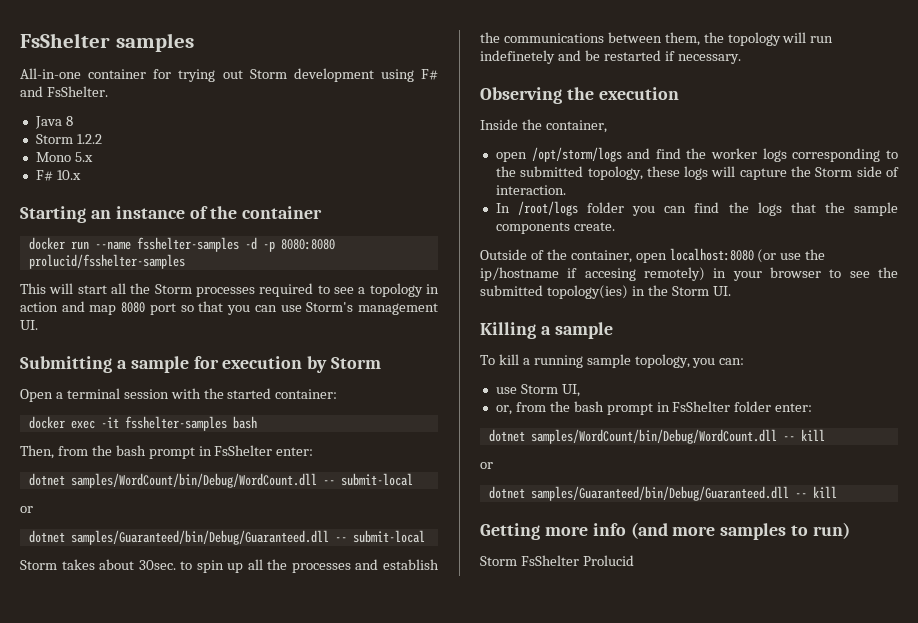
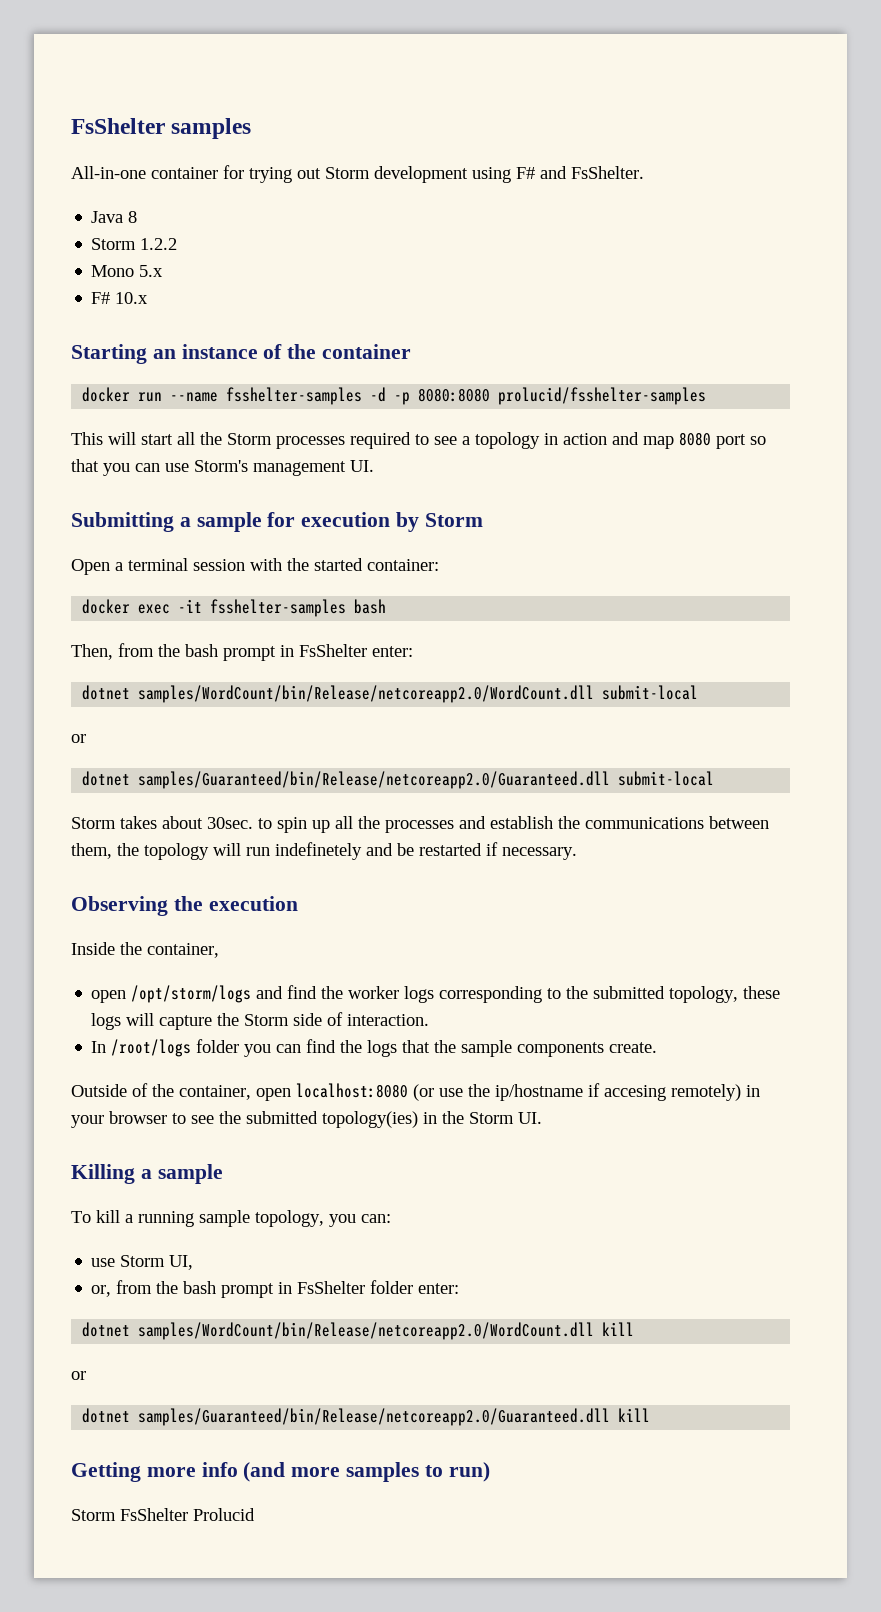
[70,473,335,488] samples/WordCount/bin/Debug/WordCount.dll -- -> [138,685,595,703] samples/WordCount/bin/Release/netcoreapp2.0/WordCount.dll
[70,530,347,545] samples/Guaranteed/bin/Debug/Guaranteed.dll -- -> [138,771,611,789] samples/Guaranteed/bin/Release/netcoreapp2.0/Guaranteed.dll
[530,429,795,444] samples/WordCount/bin/Debug/WordCount.dll -- -> [138,1322,595,1340] samples/WordCount/bin/Release/netcoreapp2.0/WordCount.dll
[530,486,807,501] samples/Guaranteed/bin/Debug/Guaranteed.dll -- -> [138,1408,611,1426] samples/Guaranteed/bin/Release/netcoreapp2.0/Guaranteed.dll

